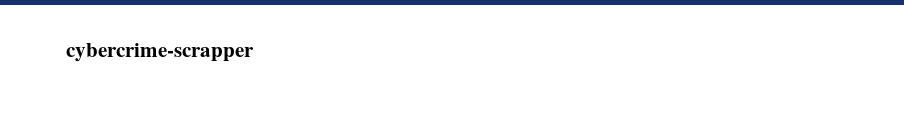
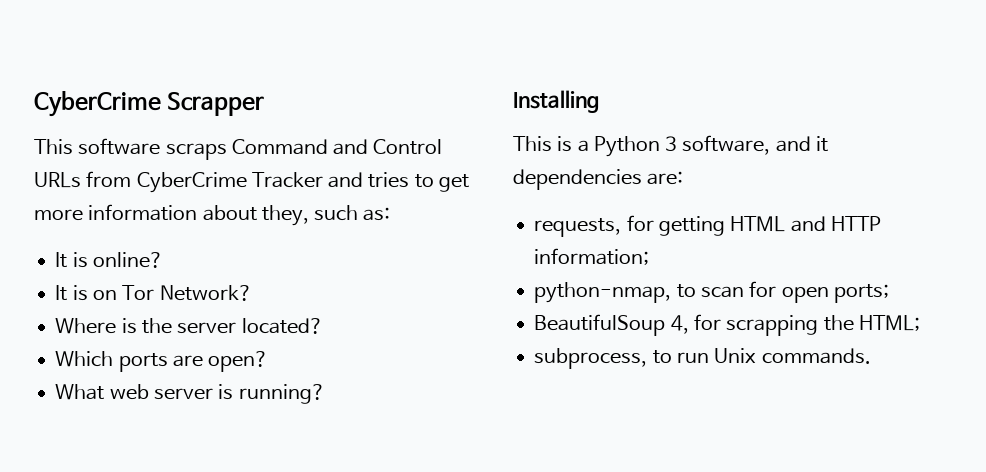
[66,43,254,62] cybercrime-scrapper -> [34,91,265,117] [34,138,443,160] [34,171,469,193] [34,204,391,226] [55,252,163,268] [55,285,252,301] [55,318,323,334] [55,351,269,372] [55,384,325,404] [513,90,599,113] [513,135,828,157] [513,169,684,190] [534,215,881,237] [534,248,650,265] [534,281,889,303] [534,314,920,336] [534,348,871,369] CyberCrime Scrapper // This software scraps Command and Control URLs from CyberCrime Tracker and tries to get more information about they, such as: // It is online? // It is on Tor Network? // Where is the server located? // Which ports are open? // What web server is running? // Installing // This is a Python 3 software, and it dependencies are: // requests, for getting HTML and HTTP information; // python-nmap, to scan for open ports; // BeautifulSoup 4, for scrapping the HTML; // subprocess, to run Unix commands.

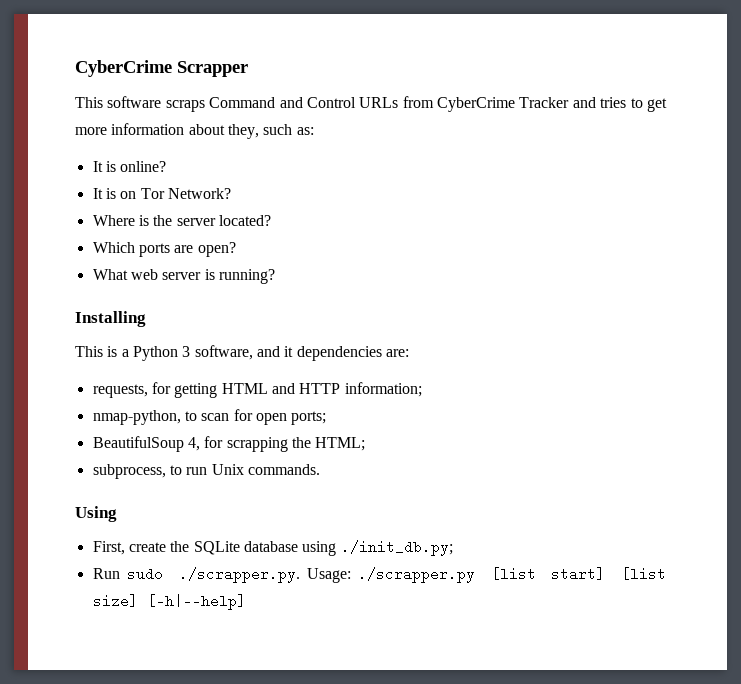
[534,282,672,303] python-nmap, -> [92,410,181,425] nmap-python,
(871, 356) none -> [75,506,117,522] [92,540,453,556] [92,567,666,583] [92,594,246,610] // Using // First, create the SQLite database using ./init_db.py; // Run sudo ./scrapper.py. Usage: ./scrapper.py [list start] [list size] [-h|--help]

